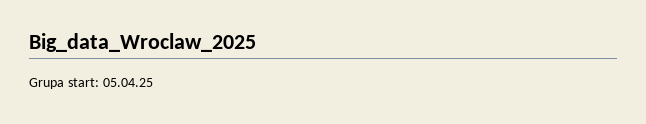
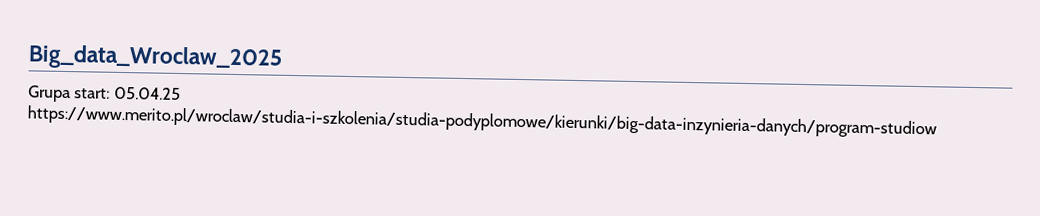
(153, 82) none -> [27,105,937,139] https://www.merito.pl/wroclaw/studia-i-szkolenia/studia-podyplomowe/kierunki/big-data-inzynieria-danych/program-studiow

